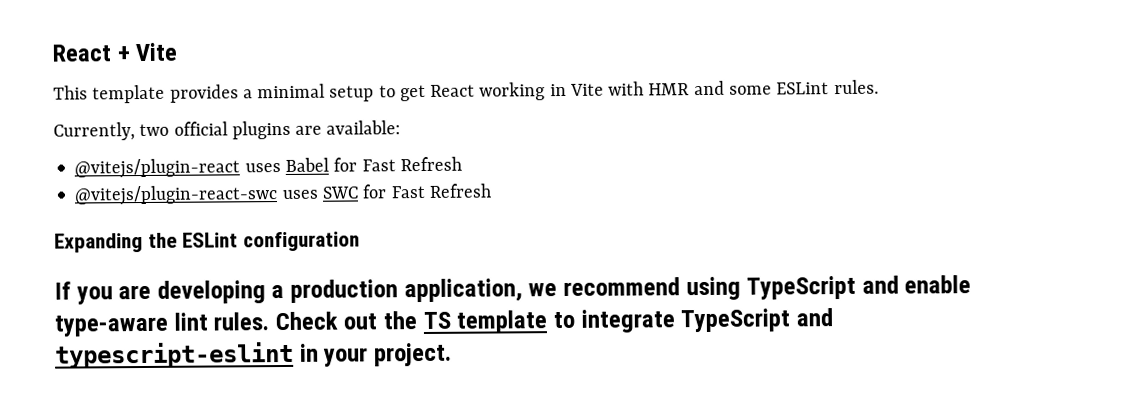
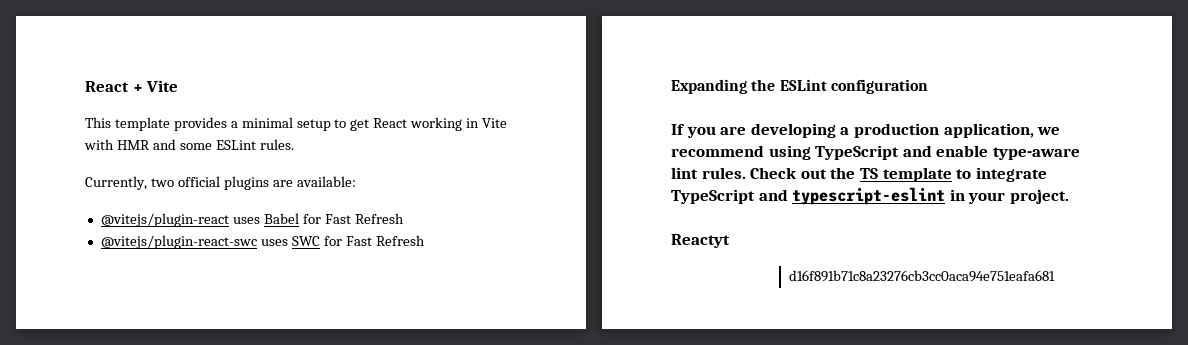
(452, 354) none -> [671,234,730,248] [788,270,1055,282] // Reactyt // d16f891b71c8a23276cb3cc0aca94e751eafa681

